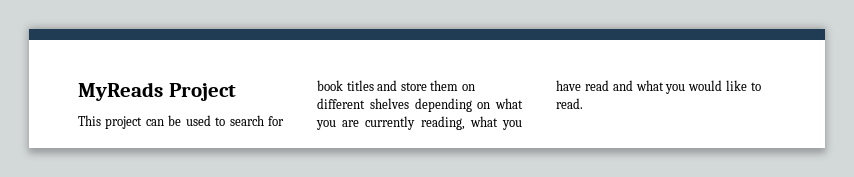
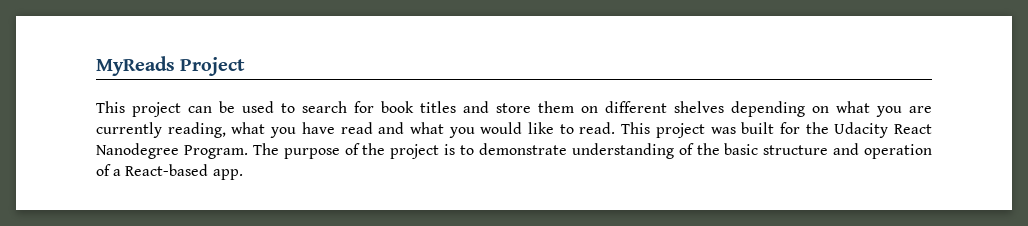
(583, 103) none -> [621,122,933,138] [96,143,932,159] [96,164,243,180] This project was built for the Udacity React Nanodegree Program. The purpose of the project is to demonstrate understanding of the basic structure and operation of a React-based app.

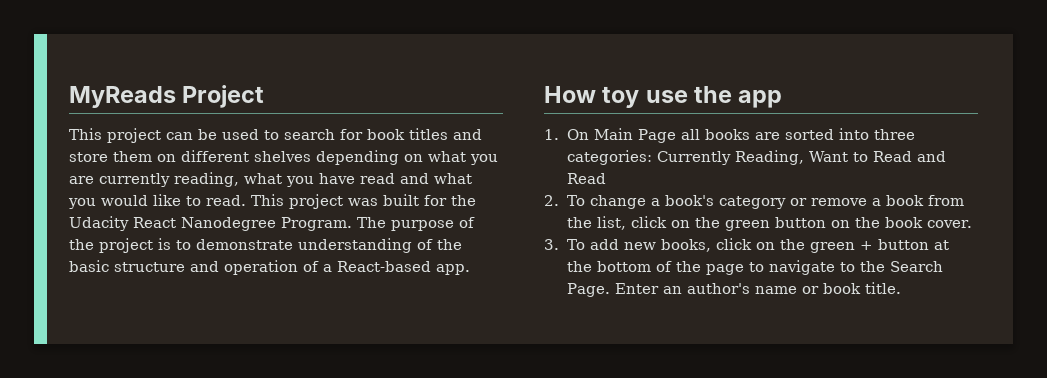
(243, 174) none -> [544,86,783,108] [544,128,915,143] [566,150,947,165] [566,173,606,184] [544,195,965,209] [566,216,973,231] [544,238,950,253] [566,260,943,275] [566,282,901,297] // How toy use the app // 1. On Main Page all books are sorted into three categories: Currently Reading, Want to Read and Read // 2. To change a book's category or remove a book from the list, click on the green button on the book cover. // 3. To add new books, click on the green + button at the bottom of the page to navigate to the Search Page. Enter an author's name or book title.

